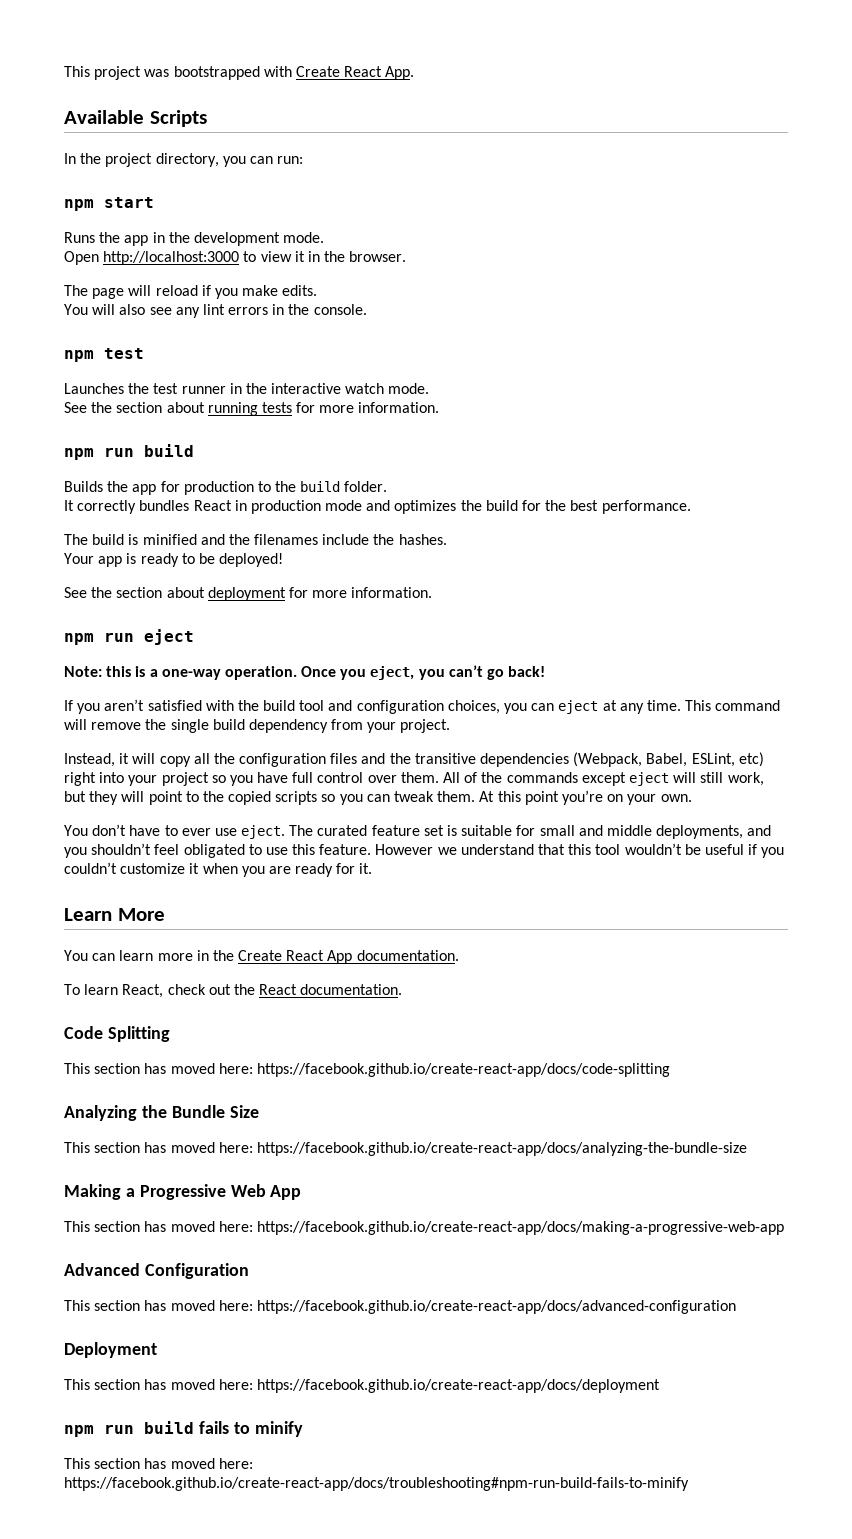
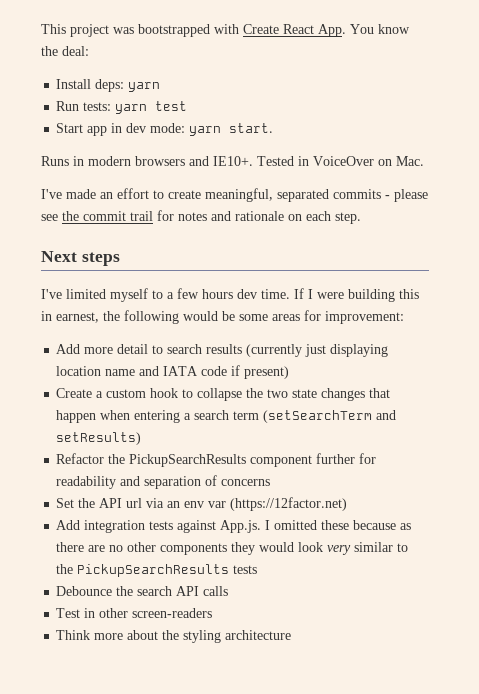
[64,110,207,127] [64,153,304,167] [64,197,154,211] [64,232,325,246] [64,251,407,265] [64,285,318,299] [64,304,367,318] [64,348,144,362] [64,383,430,394] [64,402,440,416] [64,444,194,460] [64,481,388,495] [64,500,691,514] [64,534,447,545] [64,553,284,567] [64,587,433,601] [64,629,194,645] [64,665,546,680] [64,699,781,714] [64,719,451,733] [64,752,764,767] [64,772,764,786] [64,790,692,805] [64,824,772,839] [64,843,785,858] [64,862,373,877] [64,908,165,921] [64,950,459,964] [64,984,403,998] [64,1026,170,1042] [64,1063,670,1077] [64,1105,259,1121] [64,1142,747,1156] [64,1184,302,1200] [64,1221,784,1235] [64,1263,249,1279] [64,1300,736,1314] [64,1342,157,1358] [64,1379,660,1393] [64,1421,303,1437] [64,1458,253,1469] [64,1477,689,1491] // Available Scripts // In the project directory, you can run: // npm start // Runs the app in the development mode. // Open http://localhost:3000 to view it in the browser. // The page will reload if you make edits. // You will also see any lint errors in the console. // npm test // Launches the test runner in the interactive watch mode. // See the section about running tests for more information. // npm run build // Builds the app for production to the build folder. // It correctly bundles React in production mode and optimizes the build for the best performance. // The build is minified and the filenames include the hashes. // Your app is ready to be deployed! // See the section about deployment for more information. // npm run eject // Note: this is a one-way operation. Once you eject, you can’t go back! // If you aren’t satisfied with the build tool and configuration choices, you can eject at any time. This command will remove the single build dependency from your project. // Instead, it will copy all the configuration files and the transitive dependencies (Webpack, Babel, ESLint, etc) right into your project so you have full control over them. All of the commands except eject will still work, but they will point to the copied scripts so you can tweak them. At this point you’re on your own. // You don’t have to ever use eject. The curated feature set is suitable for small and middle deployments, and you shouldn’t feel obligated to use this feature. However we understand that this tool wouldn’t be useful if you couldn’t customize it when you are ready for it. // Learn More // You can learn more in the Create React App documentation. // To learn React, check out the React documentation. // Code Splitting // This section has moved here: https://facebook.github.io/create-react-app/docs/code-splitting // Analyzing the Bundle Size // This section has moved here: https://facebook.github.io/create-react-app/docs/analyzing-the-bundle-size // Making a Progressive Web App // This section has moved here: https://facebook.github.io/create-react-app/docs/making-a-progressive-web-app // Advanced Configuration // This section has moved here: https://facebook.github.io/create-react-app/docs/advanced-configuration // Deployment // This section has moved here: https://facebook.github.io/create-react-app/docs/deployment // npm run build fails to minify // This section has moved here: https://facebook.github.io/create-react-app/docs/troubleshooting#npm-run-build-fails-to-minify -> [350,24,410,34] [41,46,89,56] [56,79,161,92] [56,101,188,114] [56,123,274,136] [41,156,424,166] [41,188,428,202] [41,210,361,224] [41,251,120,266] [41,288,419,302] [41,310,404,324] [56,344,389,357] [56,365,290,379] [56,388,391,401] [56,410,397,423] [56,432,142,445] [56,453,377,467] [56,475,271,489] [56,497,348,511] [56,520,412,533] [56,542,409,555] [56,564,258,577] [56,586,229,596] [56,608,213,618] [56,630,292,643] You know the deal: // Install deps: yarn // Run tests: yarn test // Start app in dev mode: yarn start. // Runs in modern browsers and IE10+. Tested in VoiceOver on Mac. // I've made an effort to create meaningful, separated commits - please see the commit trail for notes and rationale on each step. // Next steps // I've limited myself to a few hours dev time. If I were building this in earnest, the following would be some areas for improvement: // Add more detail to search results (currently just displaying location name and IATA code if present) // Create a custom hook to collapse the two state changes that happen when entering a search term (setSearchTerm and setResults) // Refactor the PickupSearchResults component further for readability and separation of concerns // Set the API url via an env var (https://12factor.net) // Add integration tests against App.js. I omitted these because as there are no other components they would look very similar to the PickupSearchResults tests // Debounce the search API calls // Test in other screen-readers // Think more about the styling architecture

